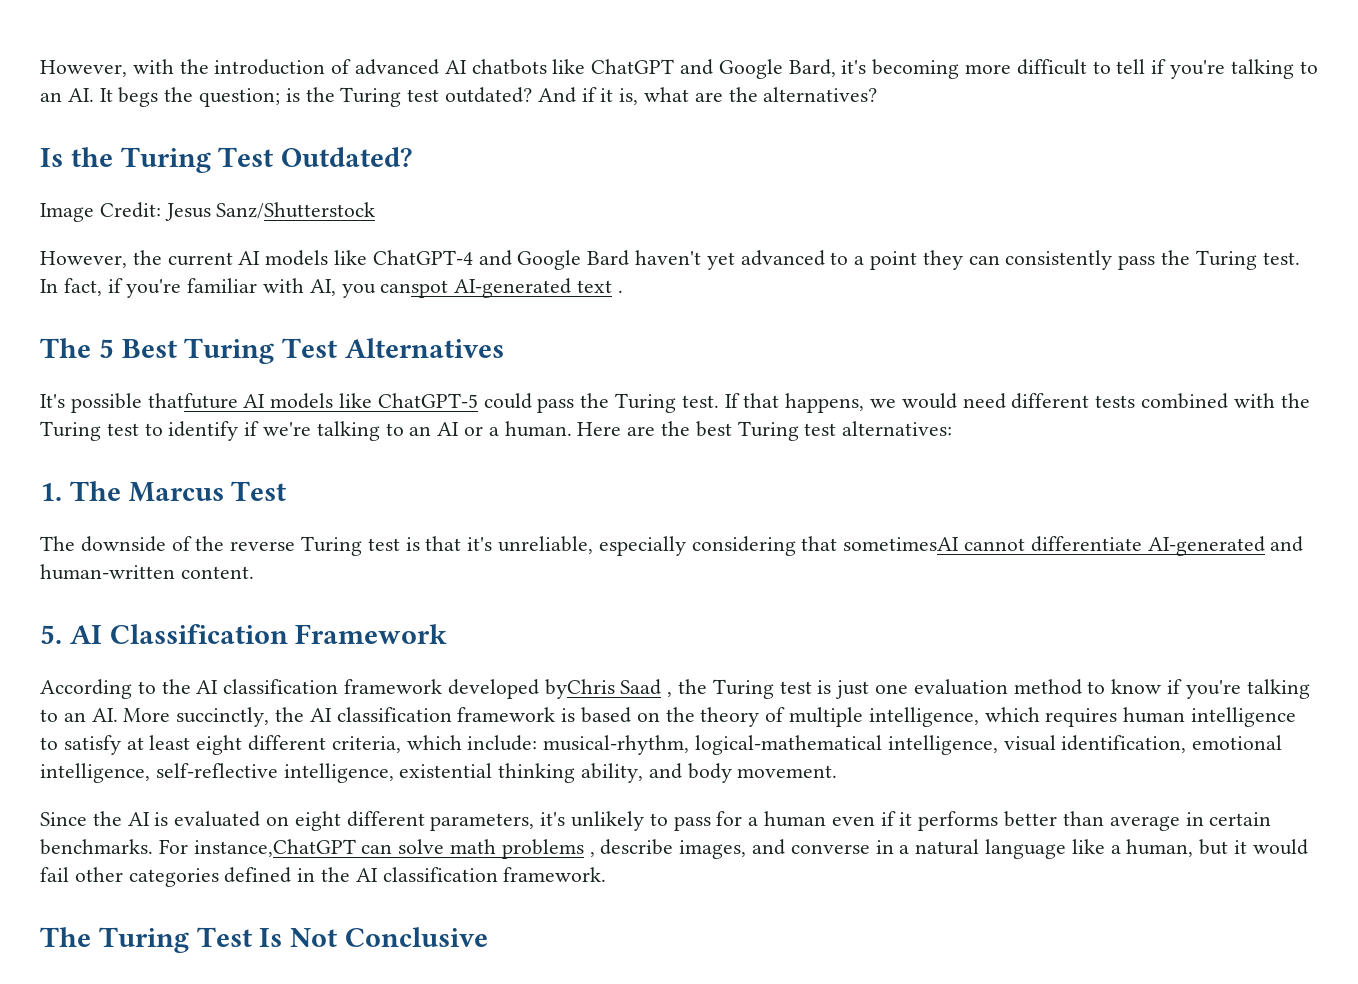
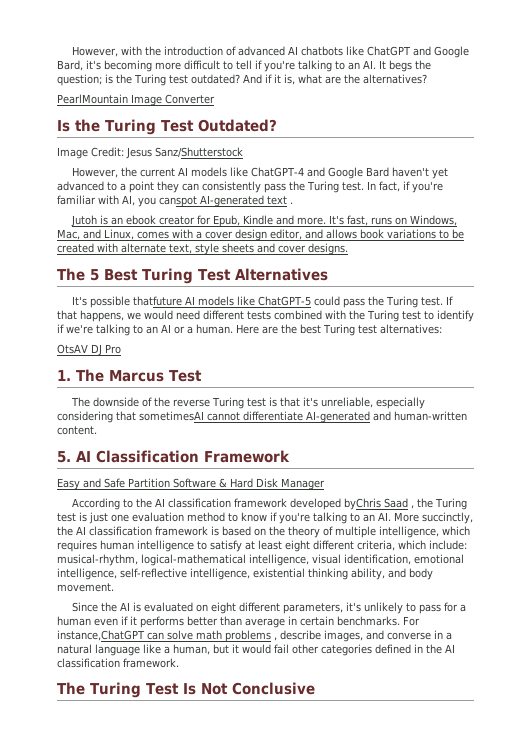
(878, 94) none -> [57,94,215,106] // PearlMountain Image Converter
(623, 291) none -> [70,215,457,227] [57,229,464,241] [57,243,348,255] // Jutoh is an ebook creator for Epub, Kindle and more. It's fast, runs on Windows, Mac, and Linux, comes with a cover design editor, and allows book variations to be created with alternate text, style sheets and cover designs.
(953, 428) none -> [57,344,121,356] // OtsAV DJ Pro
(448, 634) none -> [57,478,325,490] // Easy and Safe Partition Software & Hard Disk Manager

